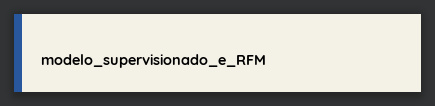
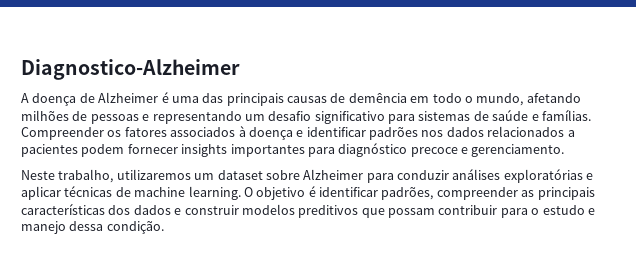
[41,54,266,68] modelo_supervisionado_e_RFM -> [21,59,240,80] [21,92,581,106] [21,109,591,124] [21,126,575,140] [21,143,565,157] [21,169,594,183] [21,186,595,200] [21,203,595,218] [21,221,164,234] Diagnostico-Alzheimer // A doença de Alzheimer é uma das principais causas de demência em todo o mundo, afetando milhões de pessoas e representando um desafio significativo para sistemas de saúde e famílias. Compreender os fatores associados à doença e identificar padrões nos dados relacionados a pacientes podem fornecer insights importantes para diagnóstico precoce e gerenciamento. // Neste trabalho, utilizaremos um dataset sobre Alzheimer para conduzir análises exploratórias e aplicar técnicas de machine learning. O objetivo é identificar padrões, compreender as principais características dos dados e construir modelos preditivos que possam contribuir para o estudo e manejo dessa condição.

